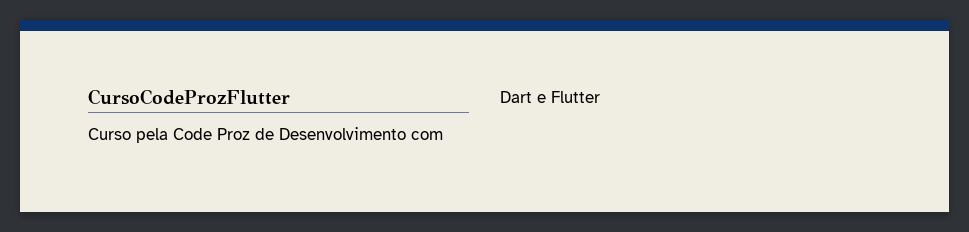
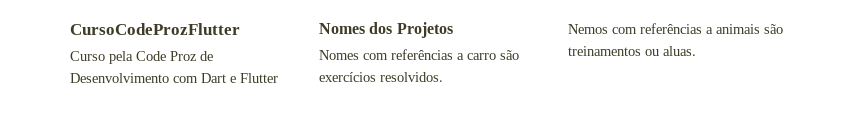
(600, 97) none -> [319,22,453,38] [319,49,519,60] [319,72,443,82] [568,23,783,34] [568,46,696,56] // Nomes dos Projetos // Nomes com referências a carro são exercícios resolvidos. // Nemos com referências a animais são treinamentos ou aluas.

